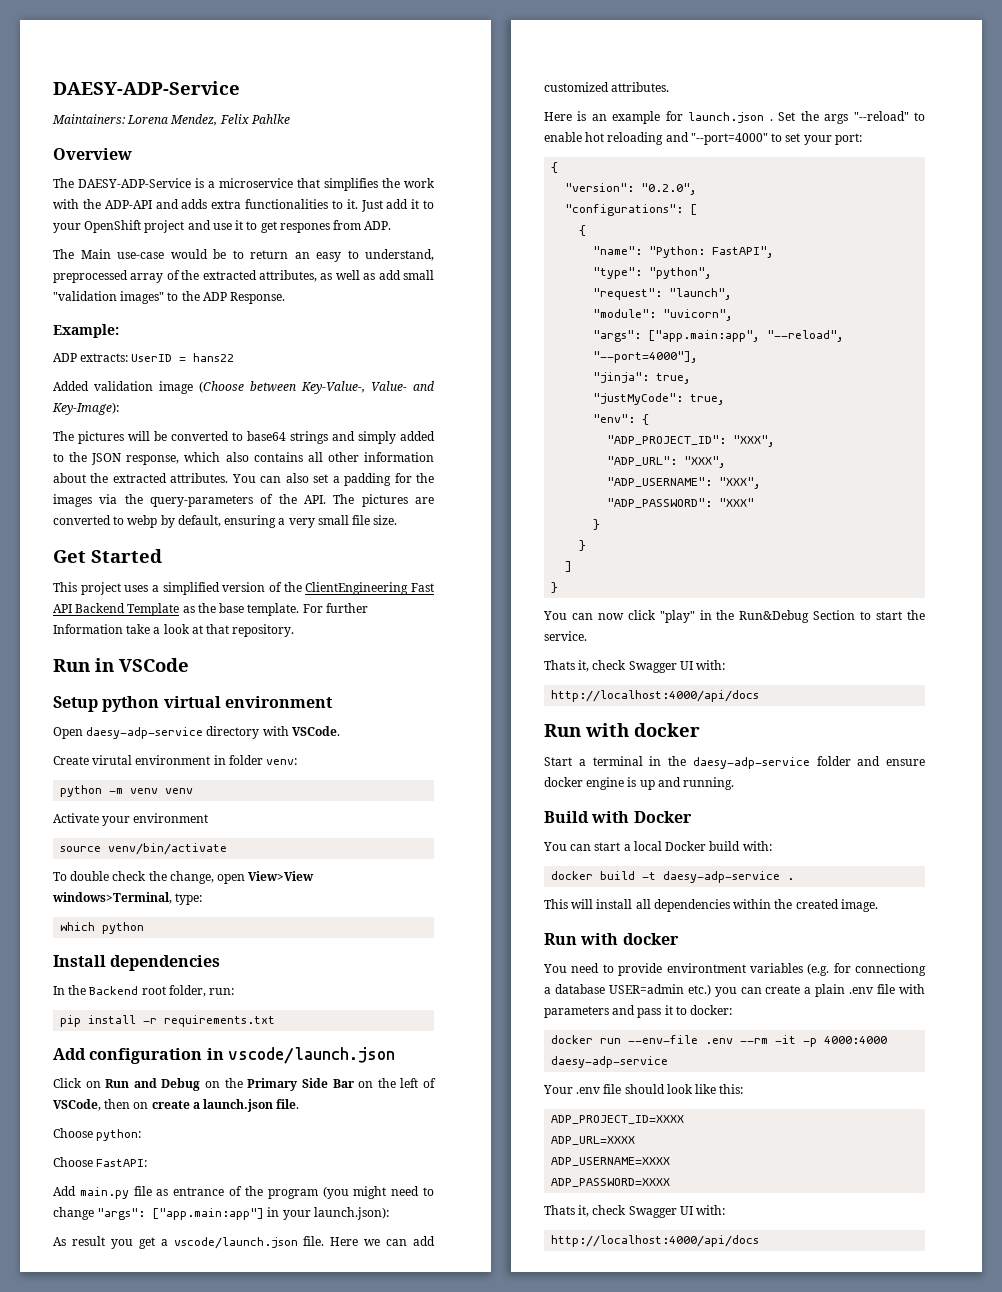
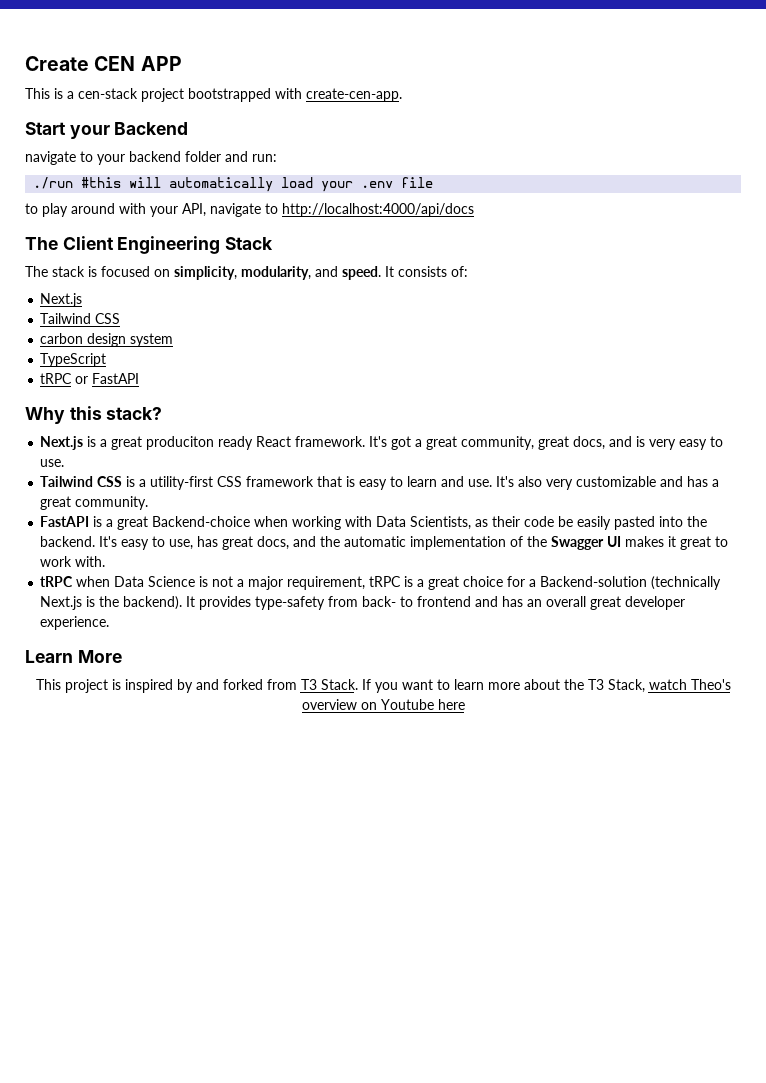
[53,81,240,95] [52,114,290,126] [53,148,132,160] [53,178,435,191] [53,199,434,212] [53,220,392,233] [53,249,434,262] [53,270,434,283] [53,291,286,304] [53,324,119,338] [53,353,235,362] [53,381,434,394] [52,402,119,415] [53,431,435,444] [53,452,434,465] [53,473,434,486] [53,494,434,507] [53,515,398,528] [53,549,162,563] [53,582,434,595] [53,603,368,616] [53,624,295,637] [53,658,189,672] [53,696,333,712] [53,726,340,739] [53,755,298,765] [60,785,194,797] [53,813,209,826] [60,843,228,855] [53,871,315,884] [52,892,203,905] [60,922,145,934] [53,955,221,971] [53,985,235,997] [60,1015,276,1027] [53,1047,395,1064] [53,1078,437,1091] [53,1099,300,1112] [53,1128,142,1141] [53,1157,148,1167] [53,1186,434,1199] [53,1207,389,1220] [53,1236,435,1249] [544,82,670,92] [544,111,925,124] [544,132,862,145] [551,162,559,173] [565,183,698,195] [565,204,698,216] [579,225,587,236] [593,246,775,258] [593,267,713,279] [593,288,733,300] [593,309,734,321] [593,330,845,342] [593,351,699,363] [593,372,692,384] [593,393,726,405] [593,414,650,425] [607,435,776,447] [607,456,727,468] [607,477,762,489] [607,498,755,508] [593,519,601,530] [579,540,587,551] [565,561,573,572] [551,582,559,593] [543,610,926,623] [544,631,587,641] [544,660,726,673] [551,690,760,702] [544,723,700,737] [544,756,925,769] [544,777,735,790] [544,811,692,823] [543,841,772,851] [551,871,795,883] [544,899,878,912] [544,933,679,945] [543,963,926,976] [544,984,926,997] [544,1005,733,1018] [551,1035,888,1047] [551,1056,669,1068] [543,1084,744,1094] [551,1115,685,1124] [551,1136,636,1145] [551,1157,671,1166] [551,1178,671,1187] [544,1205,726,1218] [551,1235,760,1247] DAESY-ADP-Service // Maintainers: Lorena Mendez, Felix Pahlke // Overview // The DAESY-ADP-Service is a microservice that simplifies the work with the ADP-API and adds extra functionalities to it. Just add it to your OpenShift project and use it to get respones from ADP. // The Main use-case would be to return an easy to understand, preprocessed array of the extracted attributes, as well as add small "validation images" to the ADP Response. // Example: // ADP extracts: UserID = hans22 // Added validation image (Choose between Key-Value-, Value- and Key-Image): // The pictures will be converted to base64 strings and simply added to the JSON response, which also contains all other information about the extracted attributes. You can also set a padding for the images via the query-parameters of the API. The pictures are converted to webp by default, ensuring a very small file size. // Get Started // This project uses a simplified version of the ClientEngineering Fast API Backend Template as the base template. For further Information take a look at that repository. // Run in VSCode // Setup python virtual environment // Open daesy-adp-service directory with VSCode. // Create virutal environment in folder venv: // python -m venv venv // Activate your environment // source venv/bin/activate // To double check the change, open View>View windows>Terminal, type: // which python // Install dependencies // In the Backend root folder, run: // pip install -r requirements.txt // Add configuration in vscode/launch.json // Click on Run and Debug on the Primary Side Bar on the left of VSCode, then on create a launch.json file. // Choose python: // Choose FastAPI: // Add main.py file as entrance of the program (you might need to change "args": ["app.main:app"] in your launch.json): // As result you get a vscode/launch.json file. Here we can add customized attributes. // Here is an example for launch.json . Set the args "--reload" to enable hot reloading and "--port=4000" to set your port: // { // "version": "0.2.0", // "configurations": [ // { // "name": "Python: FastAPI", // "type": "python", // "request": "launch", // "module": "uvicorn", // "args": ["app.main:app", "--reload", "--port=4000"], // "jinja": true, // "justMyCode": true, // "env": { // "ADP_PROJECT_ID": "XXX", // "ADP_URL": "XXX", // "ADP_USERNAME": "XXX", // "ADP_PASSWORD": "XXX" // } // } // ] // } // You can now click "play" in the Run&Debug Section to start the service. // Thats it, check Swagger UI with: // http://localhost:4000/api/docs // Run with docker // Start a terminal in the daesy-adp-service folder and ensure docker engine is up and running. // Build with Docker // You can start a local Docker build with: // docker build -t daesy-adp-service . // This will install all dependencies within the created image. // Run with docker // You need to provide environtment variables (e.g. for connectiong a database USER=admin etc.) you can create a plain .env file with parameters and pass it to docker: // docker run --env-file .env --rm -it -p 4000:4000 daesy-adp-service // Your .env file should look like this: // ADP_PROJECT_ID=XXXX // ADP_URL=XXXX // ADP_USERNAME=XXXX // ADP_PASSWORD=XXXX // Thats it, check Swagger UI with: // http://localhost:4000/api/docs -> [25,56,182,71] [25,88,402,102] [25,122,189,139] [25,151,277,165] [33,177,434,192] [25,203,474,217] [25,236,274,254] [25,266,468,280] [40,293,83,307] [40,313,121,324] [40,333,174,347] [40,353,107,367] [40,373,140,384] [25,406,163,424] [40,436,724,450] [40,459,65,467] [40,476,720,490] [40,496,149,510] [40,516,708,530] [40,536,729,550] [40,556,106,567] [40,576,722,590] [40,596,686,610] [40,616,110,630] [25,650,122,663] [35,679,731,693] [301,699,465,710] Create CEN APP // This is a cen-stack project bootstrapped with create-cen-app. // Start your Backend // navigate to your backend folder and run: // ./run #this will automatically load your .env file // to play around with your API, navigate to http://localhost:4000/api/docs // The Client Engineering Stack // The stack is focused on simplicity, modularity, and speed. It consists of: // Next.js // Tailwind CSS // carbon design system // TypeScript // tRPC or FastAPI // Why this stack? // Next.js is a great produciton ready React framework. It's got a great community, great docs, and is very easy to use. // Tailwind CSS is a utility-first CSS framework that is easy to learn and use. It's also very customizable and has a great community. // FastAPI is a great Backend-choice when working with Data Scientists, as their code be easily pasted into the backend. It's easy to use, has great docs, and the automatic implementation of the Swagger UI makes it great to work with. // tRPC when Data Science is not a major requirement, tRPC is a great choice for a Backend-solution (technically Next.js is the backend). It provides type-safety from back- to frontend and has an overall great developer experience. // Learn More // This project is inspired by and forked from T3 Stack. If you want to learn more about the T3 Stack, watch Theo's overview on Youtube here

